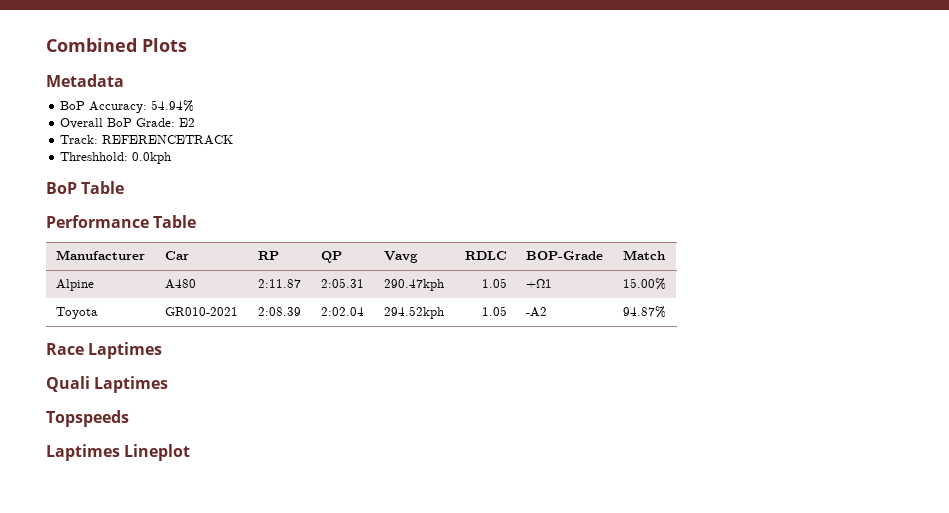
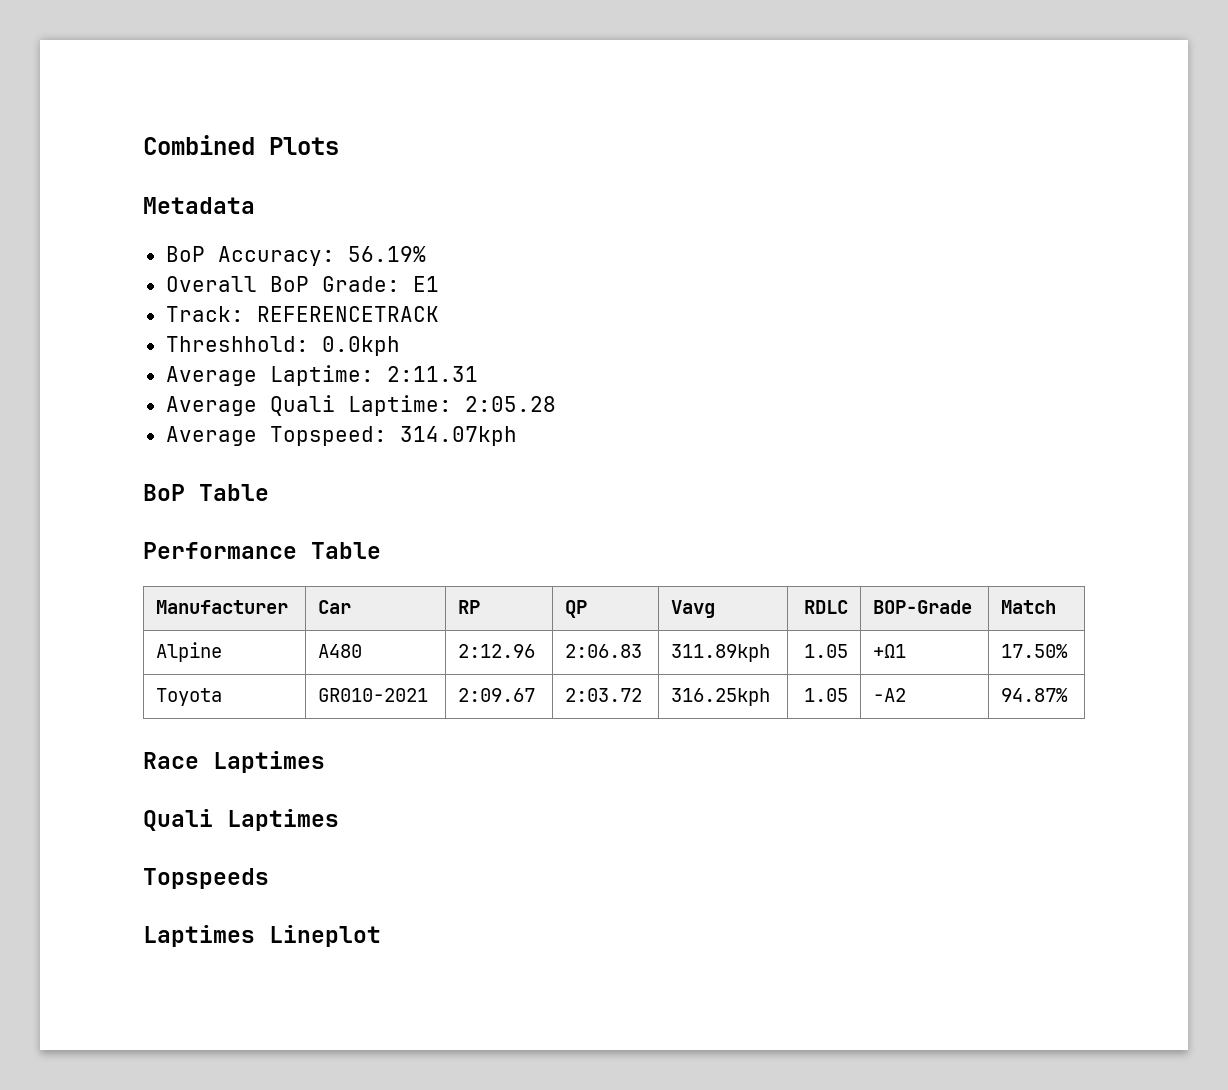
[151,100,195,112] 54.94% -> [347,246,426,262] 56.19%
[179,118,196,127] E2 -> [412,276,439,292] E1
(172, 158) none -> [165,365,478,386] [165,395,556,416] [165,426,517,446] // Average Laptime: 2:11.31 // Average Quali Laptime: 2:05.28 // Average Topspeed: 314.07kph
[257,279,301,288] [320,278,364,288] [383,279,444,291] 2:11.87 | 2:05.31 | 290.47kph -> [457,644,535,658] [564,644,642,658] [670,644,770,662] 2:12.96 | 2:06.83 | 311.89kph
[622,278,666,290] 15.00% -> [1000,644,1068,658] 17.50%
[257,307,301,316] [320,307,364,316] [383,306,444,319] 2:08.39 | 2:02.04 | 294.52kph -> [457,688,535,702] [564,688,642,702] [670,688,770,706] 2:09.67 | 2:03.72 | 316.25kph

